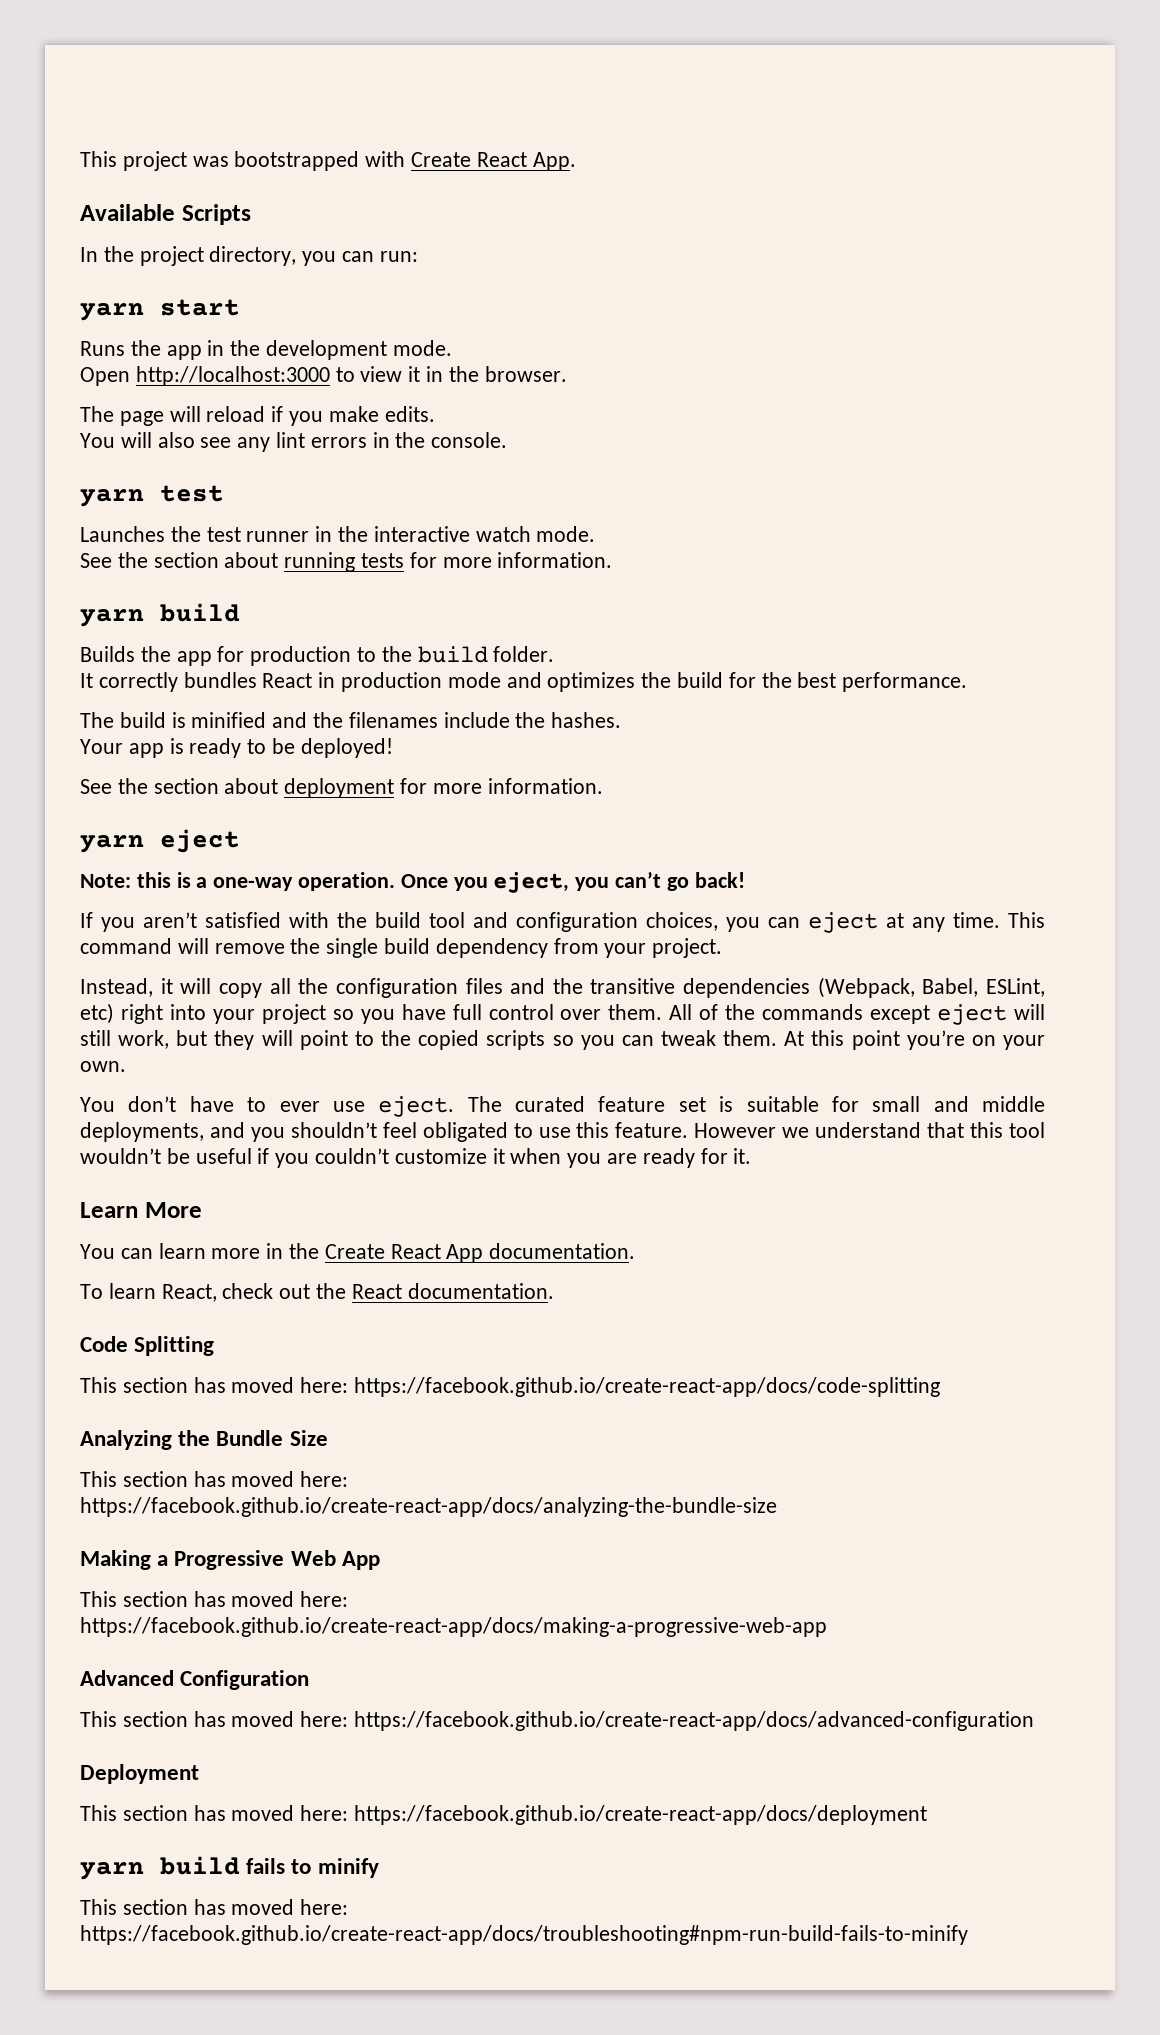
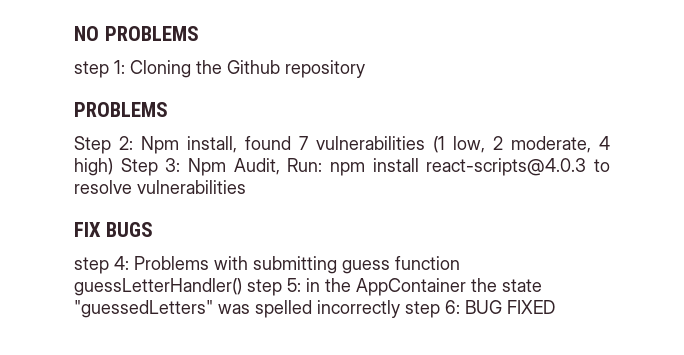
[80,151,576,171] [80,204,251,225] [80,246,418,266] [80,299,240,321] [80,340,452,360] [80,366,567,386] [80,406,435,426] [80,432,508,452] [80,485,224,507] [80,526,596,542] [80,552,613,572] [80,603,240,627] [80,646,555,666] [80,672,968,692] [80,712,622,728] [80,738,393,758] [80,778,603,798] [80,829,240,853] [80,872,745,893] [80,912,1045,933] [80,938,723,958] [80,977,1045,998] [80,1003,1046,1025] [80,1030,1045,1050] [80,1061,126,1072] [80,1096,1045,1117] [80,1122,1045,1142] [80,1148,752,1168] [80,1202,202,1218] [80,1243,636,1263] [80,1283,554,1302] [80,1336,215,1356] [80,1377,941,1397] [80,1430,328,1450] [80,1471,349,1487] [80,1497,777,1517] [80,1550,380,1570] [80,1591,349,1607] [80,1617,827,1637] [80,1670,310,1690] [80,1711,1035,1731] [80,1764,199,1784] [80,1805,928,1825] [80,1856,379,1880] [80,1899,349,1915] [80,1925,968,1945] This project was bootstrapped with Create React App. // Available Scripts // In the project directory, you can run: // yarn start // Runs the app in the development mode. // Open http://localhost:3000 to view it in the browser. // The page will reload if you make edits. // You will also see any lint errors in the console. // yarn test // Launches the test runner in the interactive watch mode. // See the section about running tests for more information. // yarn build // Builds the app for production to the build folder. // It correctly bundles React in production mode and optimizes the build for the best performance. // The build is minified and the filenames include the hashes. // Your app is ready to be deployed! // See the section about deployment for more information. // yarn eject // Note: this is a one-way operation. Once you eject, you can’t go back! // If you aren’t satisfied with the build tool and configuration choices, you can eject at any time. This command will remove the single build dependency from your project. // Instead, it will copy all the configuration files and the transitive dependencies (Webpack, Babel, ESLint, etc) right into your project so you have full control over them. All of the commands except eject will still work, but they will point to the copied scripts so you can tweak them. At this point you’re on your own. // You don’t have to ever use eject. The curated feature set is suitable for small and middle deployments, and you shouldn’t feel obligated to use this feature. However we understand that this tool wouldn’t be useful if you couldn’t customize it when you are ready for it. // Learn More // You can learn more in the Create React App documentation. // To learn React, check out the React documentation. // Code Splitting // This section has moved here: https://facebook.github.io/create-react-app/docs/code-splitting // Analyzing the Bundle Size // This section has moved here: https://facebook.github.io/create-react-app/docs/analyzing-the-bundle-size // Making a Progressive Web App // This section has moved here: https://facebook.github.io/create-react-app/docs/making-a-progressive-web-app // Advanced Configuration // This section has moved here: https://facebook.github.io/create-react-app/docs/advanced-configuration // Deployment // This section has moved here: https://facebook.github.io/create-react-app/docs/deployment // yarn build fails to minify // This section has moved here: https://facebook.github.io/create-react-app/docs/troubleshooting#npm-run-build-fails-to-minify -> [74,26,199,41] [74,60,365,78] [74,102,168,117] [74,136,610,154] [74,158,610,176] [74,180,246,194] [74,222,153,237] [74,256,460,274] [74,278,542,296] [74,300,555,318] NO PROBLEMS // step 1: Cloning the Github repository // PROBLEMS // Step 2: Npm install, found 7 vulnerabilities (1 low, 2 moderate, 4 high) Step 3: Npm Audit, Run: npm install react-scripts@4.0.3 to resolve vulnerabilities // FIX BUGS // step 4: Problems with submitting guess function guessLetterHandler() step 5: in the AppContainer the state "guessedLetters" was spelled incorrectly step 6: BUG FIXED

